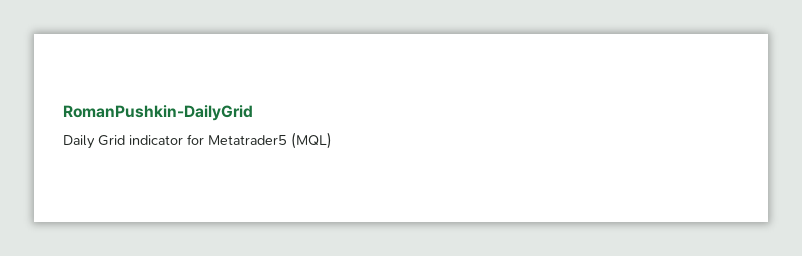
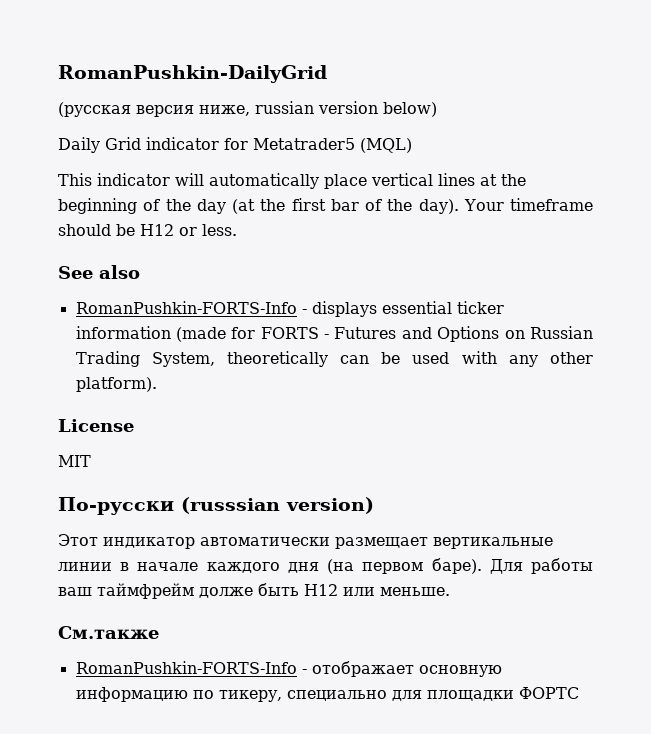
(253, 113) none -> [58,101,437,117] // (русская версия ниже, russian version below)
(332, 140) none -> [58,173,526,189] [58,198,593,214] [58,224,237,236] [58,265,140,279] [75,301,504,317] [75,326,593,342] [75,351,593,367] [75,377,157,392] [58,419,134,432] [58,455,91,467] [58,497,374,515] [58,534,553,549] [58,558,593,574] [58,583,450,599] [58,626,159,639] [75,661,502,677] [75,687,579,702] // This indicator will automatically place vertical lines at the beginning of the day (at the first bar of the day). Your timeframe should be H12 or less. // See also // RomanPushkin-FORTS-Info - displays essential ticker information (made for FORTS - Futures and Options on Russian Trading System, theoretically can be used with any other platform). // License // MIT // По-русски (russsian version) // Этот индикатор автоматически размещает вертикальные линии в начале каждого дня (на первом баре). Для работы ваш таймфрейм долже быть H12 или меньше. // См.также // RomanPushkin-FORTS-Info - отображает основную информацию по тикеру, специально для площадки ФОРТС

